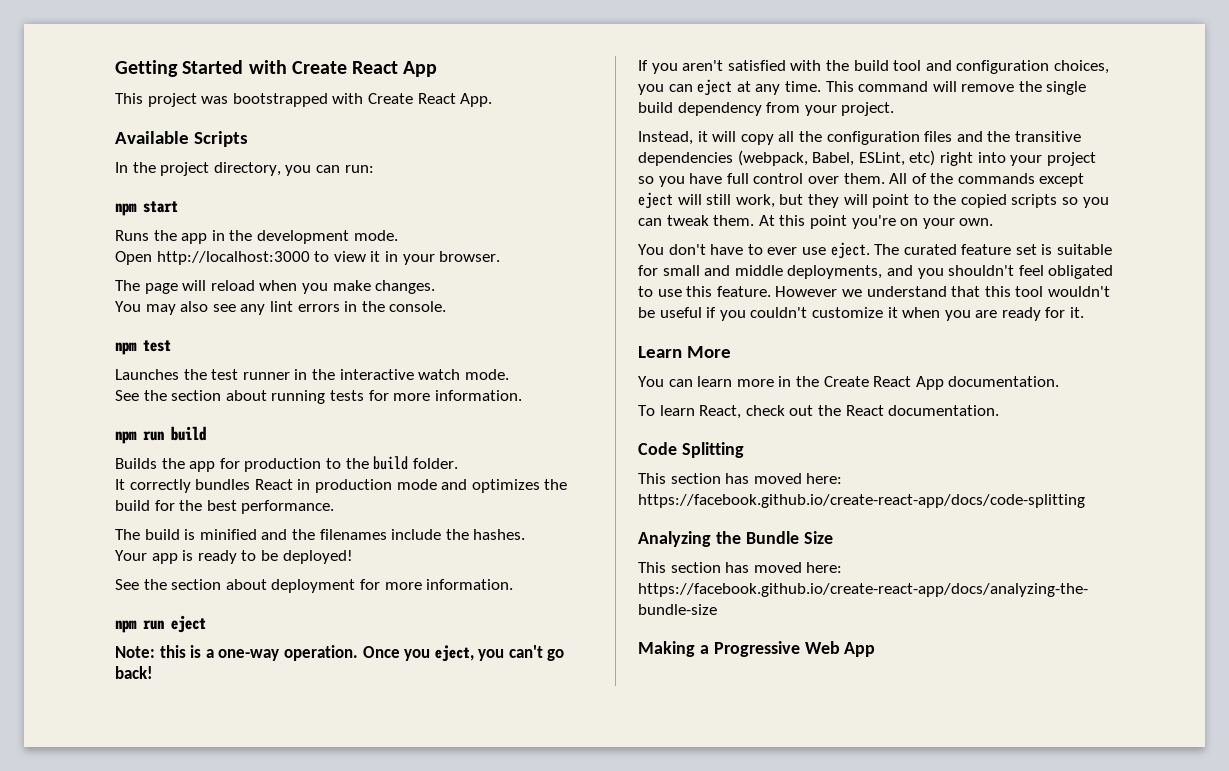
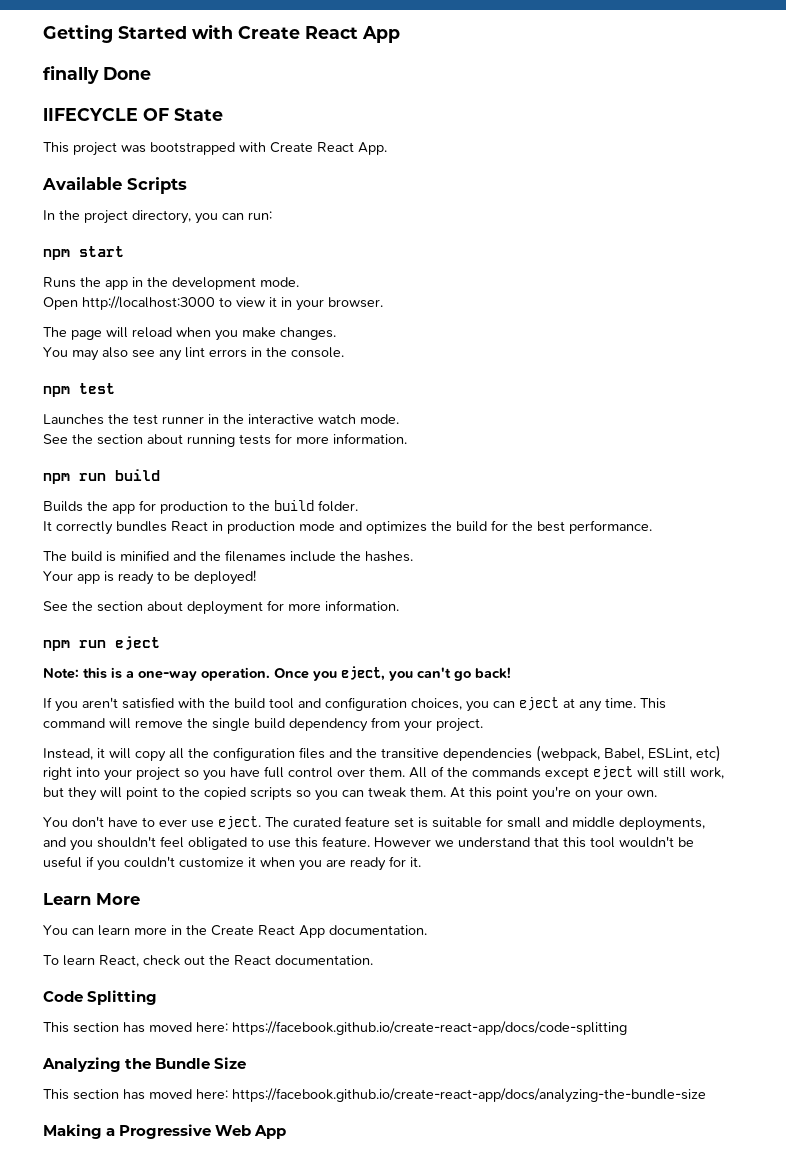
(438, 69) none -> [43,65,151,84] [43,108,223,121] // finally Done // lIFECYCLE OF State

